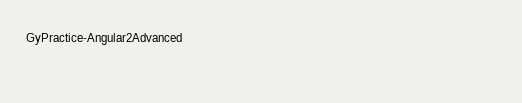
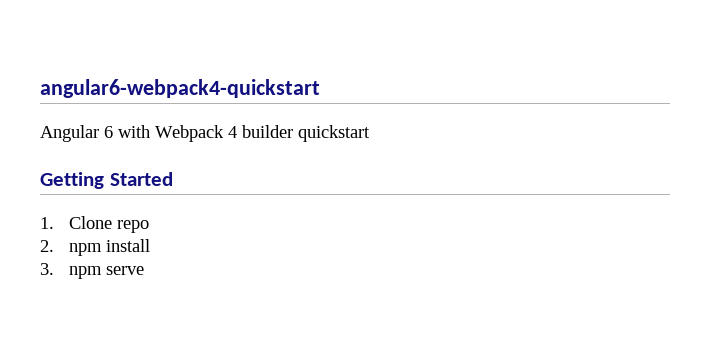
[26,33,182,45] GyPractice-Angular2Advanced -> [40,79,320,98] [40,125,370,142] [40,172,173,189] [40,216,149,233] [40,239,150,256] [40,263,144,279] angular6-webpack4-quickstart // Angular 6 with Webpack 4 builder quickstart // Getting Started // 1. Clone repo // 2. npm install // 3. npm serve

